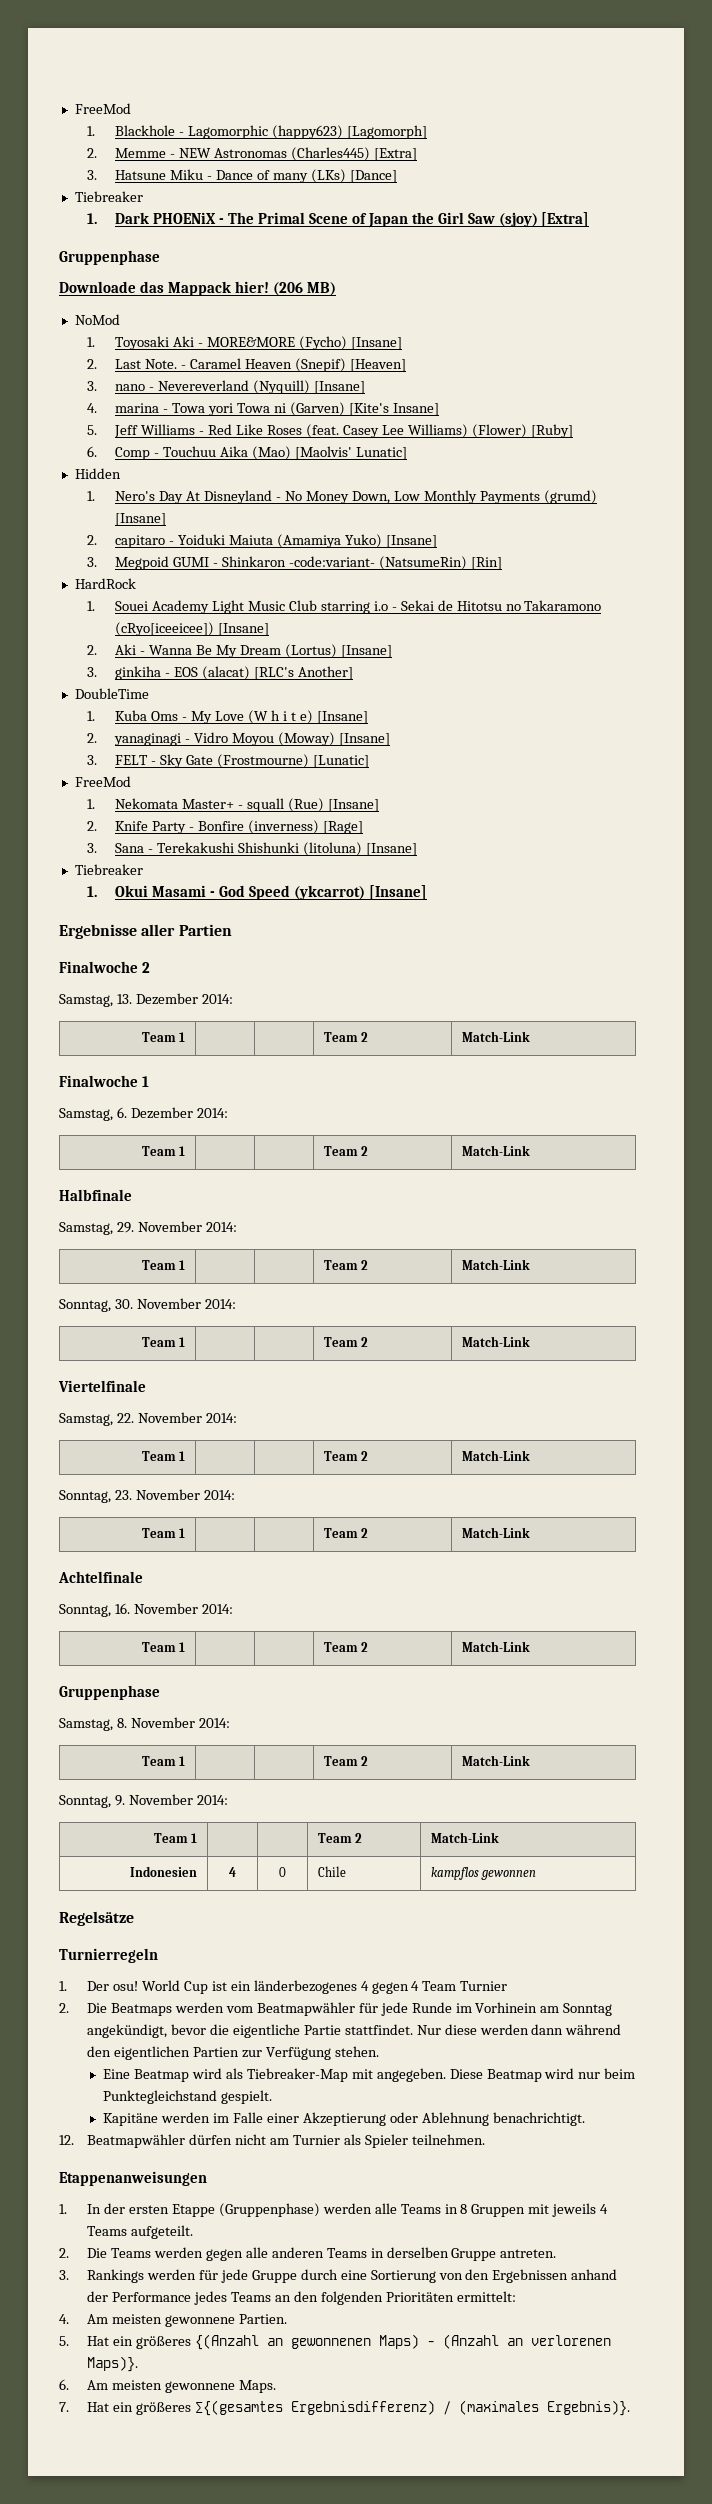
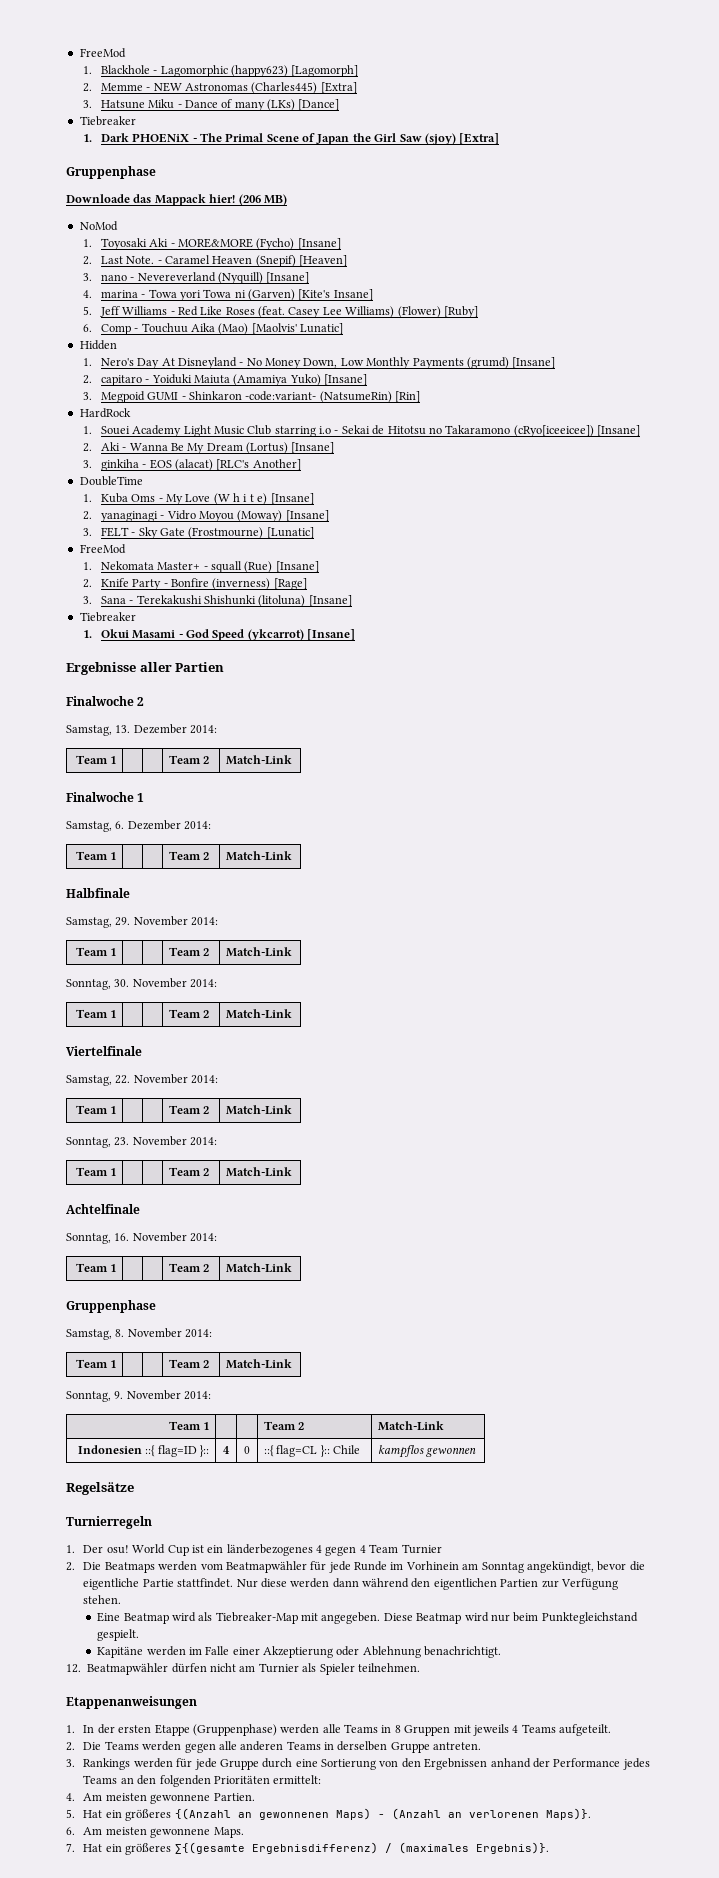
(198, 1871) none -> [145,1445,210,1457] ::{ flag=ID }::
(286, 1872) none -> [263,1445,330,1457] ::{ flag=CL }::
[194,2400,283,2416] ∑{(gesamtes -> [174,1842,245,1854] ∑{(gesamte

